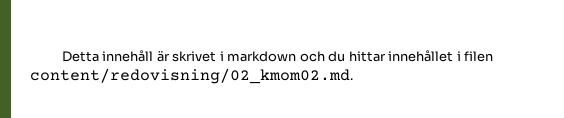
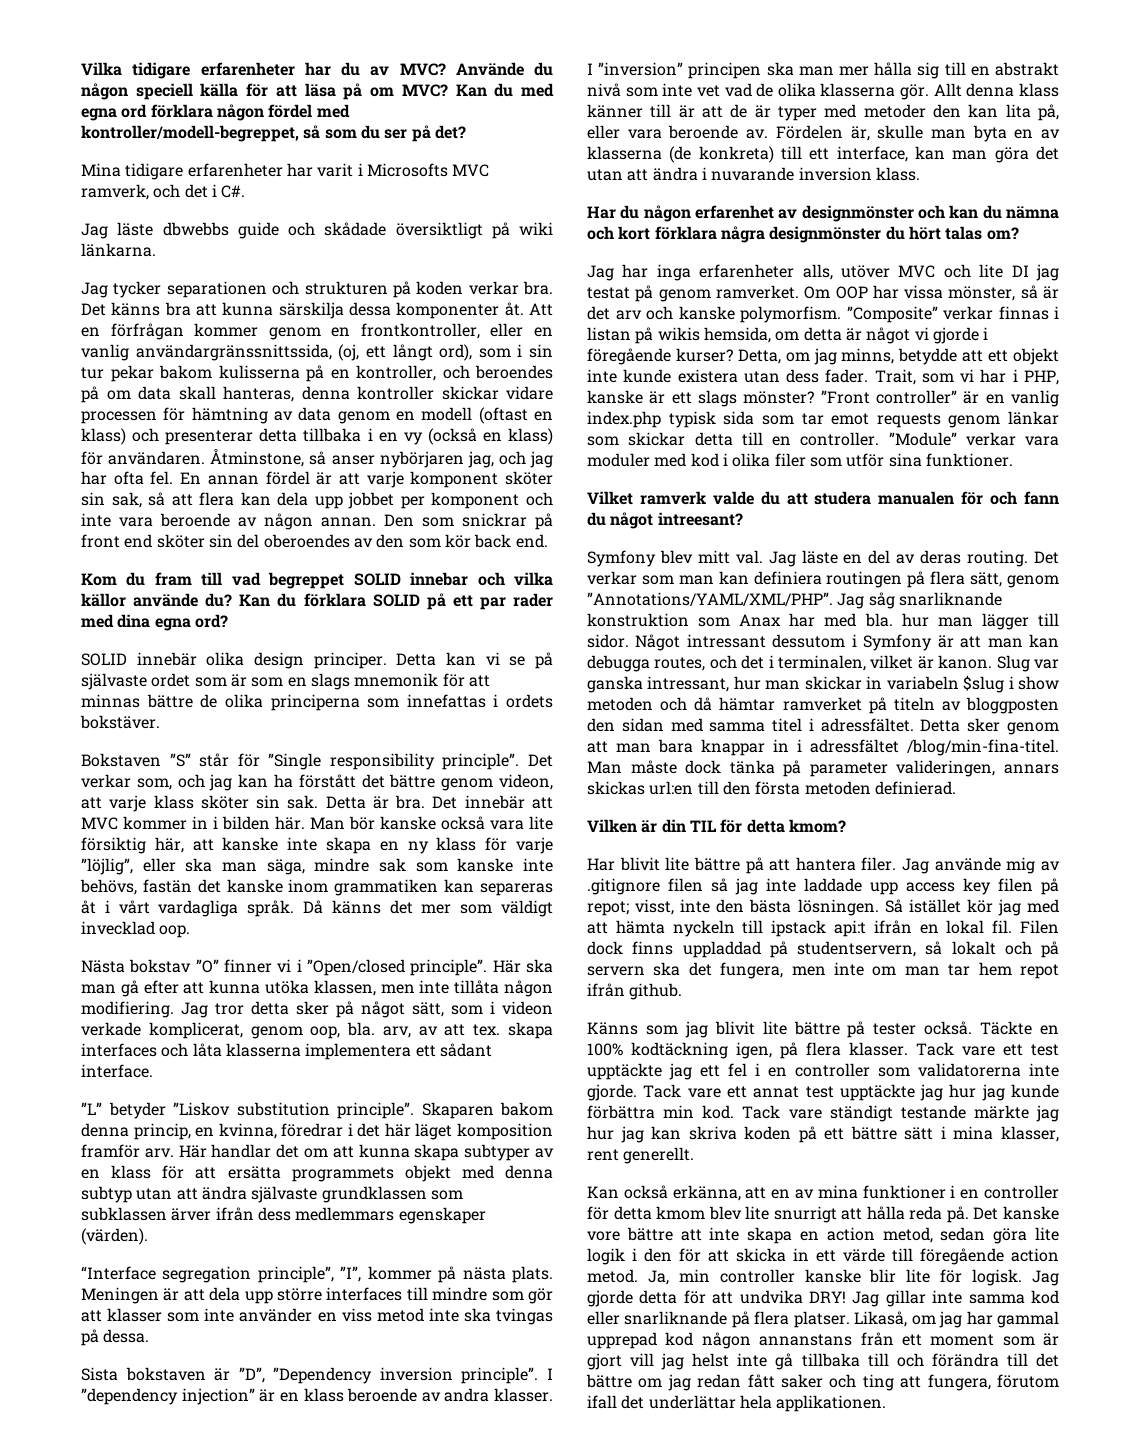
[61,50,494,62] [30,68,353,84] Detta innehåll är skrivet i markdown och du hittar innehållet i filen content/redovisning/02_kmom02.md. -> [81,62,553,79] [81,83,554,100] [81,104,350,121] [81,125,466,142] [81,163,490,180] [81,184,246,200] [81,222,553,239] [81,243,156,257] [81,281,553,298] [81,302,553,319] [81,323,553,340] [81,344,553,361] [81,365,553,382] [81,386,553,403] [81,407,553,424] [81,428,554,445] [81,448,553,468] [81,471,553,488] [81,492,554,509] [81,513,553,530] [81,534,548,548] [81,572,553,589] [81,593,554,610] [81,614,228,631] [81,652,553,669] [81,673,490,690] [81,694,553,711] [80,715,160,729] [81,753,553,770] [81,774,554,791] [81,795,553,812] [81,816,553,830] [81,837,553,854] [81,858,553,875] [80,879,553,896] [81,900,553,917] [81,921,191,938] [81,959,553,976] [81,980,554,997] [81,1001,553,1018] [81,1022,553,1039] [81,1043,492,1060] [81,1064,153,1078] [81,1102,553,1119] [81,1123,553,1140] [81,1144,555,1161] [81,1165,553,1182] [81,1186,463,1203] [81,1207,486,1224] [81,1228,148,1245] [81,1266,553,1283] [81,1287,553,1304] [81,1308,553,1325] [81,1329,150,1346] [81,1367,553,1384] [81,1388,553,1405] [587,62,1059,79] [587,83,1059,100] [587,104,1059,121] [587,125,1060,142] [587,146,1059,163] [587,167,920,181] [587,205,1059,222] [587,226,1019,243] [587,264,1059,281] [587,285,1059,302] [587,306,1059,323] [587,327,989,344] [587,348,1059,365] [587,369,1059,385] [587,390,1059,407] [587,411,1059,428] [587,432,1059,446] [587,453,1013,467] [587,491,1059,505] [587,512,743,529] [587,550,1059,567] [587,571,1059,588] [587,592,1002,609] [587,613,1059,630] [587,634,1059,651] [587,655,1059,672] [587,675,1059,693] [587,697,1059,714] [587,718,1059,735] [587,739,1059,756] [587,760,1059,777] [587,781,956,795] [587,819,846,833] [587,857,1060,874] [587,878,1059,895] [587,899,1059,916] [587,920,1059,937] [587,941,1059,958] [587,962,1059,979] [587,983,683,1000] [587,1021,1059,1038] [587,1042,1059,1059] [587,1063,1059,1080] [587,1084,1059,1101] [587,1105,1059,1122] [587,1126,1059,1143] [587,1147,695,1164] [587,1185,1059,1201] [587,1206,1059,1223] [587,1227,1059,1244] [587,1248,1059,1265] [587,1269,1059,1286] [587,1290,1059,1307] [587,1311,1059,1328] [587,1332,1059,1349] [587,1353,1059,1370] [586,1374,1059,1391] [587,1395,887,1412] Vilka tidigare erfarenheter har du av MVC? Använde du någon speciell källa för att läsa på om MVC? Kan du med egna ord förklara någon fördel med kontroller/modell-begreppet, så som du ser på det? // Mina tidigare erfarenheter har varit i Microsofts MVC ramverk, och det i C#. // Jag läste dbwebbs guide och skådade översiktligt på wiki länkarna. // Jag tycker separationen och strukturen på koden verkar bra. Det känns bra att kunna särskilja dessa komponenter åt. Att en förfrågan kommer genom en frontkontroller, eller en vanlig användargränssnittssida, (oj, ett långt ord), som i sin tur pekar bakom kulisserna på en kontroller, och beroendes på om data skall hanteras, denna kontroller skickar vidare processen för hämtning av data genom en modell (oftast en klass) och presenterar detta tillbaka i en vy (också en klass) för användaren. Åtminstone, så anser nybörjaren jag, och jag har ofta fel. En annan fördel är att varje komponent sköter sin sak, så att flera kan dela upp jobbet per komponent och inte vara beroende av någon annan. Den som snickrar på front end sköter sin del oberoendes av den som kör back end. // Kom du fram till vad begreppet SOLID innebar och vilka källor använde du? Kan du förklara SOLID på ett par rader med dina egna ord? // SOLID innebär olika design principer. Detta kan vi se på självaste ordet som är som en slags mnemonik för att minnas bättre de olika principerna som innefattas i ordets bokstäver. // Bokstaven ”S” står för ”Single responsibility principle”. Det verkar som, och jag kan ha förstått det bättre genom videon, att varje klass sköter sin sak. Detta är bra. Det innebär att MVC kommer in i bilden här. Man bör kanske också vara lite försiktig här, att kanske inte skapa en ny klass för varje ”löjlig”, eller ska man säga, mindre sak som kanske inte behövs, fastän det kanske inom grammatiken kan separeras åt i vårt vardagliga språk. Då känns det mer som väldigt invecklad oop. // Nästa bokstav ”O” finner vi i ”Open/closed principle”. Här ska man gå efter att kunna utöka klassen, men inte tillåta någon modifiering. Jag tror detta sker på något sätt, som i videon verkade komplicerat, genom oop, bla. arv, av att tex. skapa interfaces och låta klasserna implementera ett sådant interface. // ”L” betyder ”Liskov substitution principle”. Skaparen bakom denna princip, en kvinna, föredrar i det här läget komposition framför arv. Här handlar det om att kunna skapa subtyper av en klass för att ersätta programmets objekt med denna subtyp utan att ändra självaste grundklassen som subklassen ärver ifrån dess medlemmars egenskaper (värden). // “Interface segregation principle”, ”I”, kommer på nästa plats. Meningen är att dela upp större interfaces till mindre som gör att klasser som inte använder en viss metod inte ska tvingas på dessa. // Sista bokstaven är ”D”, ”Dependency inversion principle”. I ”dependency injection” är en klass beroende av andra klasser. I ”inversion” principen ska man mer hålla sig till en abstrakt nivå som inte vet vad de olika klasserna gör. Allt denna klass känner till är att de är typer med metoder den kan lita på, eller vara beroende av. Fördelen är, skulle man byta en av klasserna (de konkreta) till ett interface, kan man göra det utan att ändra i nuvarande inversion klass. // Har du någon erfarenhet av designmönster och kan du nämna och kort förklara några designmönster du hört talas om? // Jag har inga erfarenheter alls, utöver MVC och lite DI jag testat på genom ramverket. Om OOP har vissa mönster, så är det arv och kanske polymorfism. ”Composite” verkar finnas i listan på wikis hemsida, om detta är något vi gjorde i föregående kurser? Detta, om jag minns, betydde att ett objekt inte kunde existera utan dess fader. Trait, som vi har i PHP, kanske är ett slags mönster? ”Front controller” är en vanlig index.php typisk sida som tar emot requests genom länkar som skickar detta till en controller. ”Module” verkar vara moduler med kod i olika filer som utför sina funktioner. // Vilket ramverk valde du att studera manualen för och fann du något intreesant? // Symfony blev mitt val. Jag läste en del av deras routing. Det verkar som man kan definiera routingen på flera sätt, genom ”Annotations/YAML/XML/PHP”. Jag såg snarliknande konstruktion som Anax har med bla. hur man lägger till sidor. Något intressant dessutom i Symfony är att man kan debugga routes, och det i terminalen, vilket är kanon. Slug var ganska intressant, hur man skickar in variabeln $slug i show metoden och då hämtar ramverket på titeln av bloggposten den sidan med samma titel i adressfältet. Detta sker genom att man bara knappar in i adressfältet /blog/min-fina-titel. Man måste dock tänka på parameter valideringen, annars skickas url:en till den första metoden definierad. // Vilken är din TIL för detta kmom? // Har blivit lite bättre på att hantera filer. Jag använde mig av .gitignore filen så jag inte laddade upp access key filen på repot; visst, inte den bästa lösningen. Så istället kör jag med att hämta nyckeln till ipstack api:t ifrån en lokal fil. Filen dock finns uppladdad på studentservern, så lokalt och på servern ska det fungera, men inte om man tar hem repot ifrån github. // Känns som jag blivit lite bättre på tester också. Täckte en 100% kodtäckning igen, på flera klasser. Tack vare ett test upptäckte jag ett fel i en controller som validatorerna inte gjorde. Tack vare ett annat test upptäckte jag hur jag kunde förbättra min kod. Tack vare ständigt testande märkte jag hur jag kan skriva koden på ett bättre sätt i mina klasser, rent generellt. // Kan också erkänna, att en av mina funktioner i en controller för detta kmom blev lite snurrigt att hålla reda på. Det kanske vore bättre att inte skapa en action metod, sedan göra lite logik i den för att skicka in ett värde till föregående action metod. Ja, min controller kanske blir lite för logisk. Jag gjorde detta för att undvika DRY! Jag gillar inte samma kod eller snarliknande på flera platser. Likaså, om jag har gammal upprepad kod någon annanstans från ett moment som är gjort vill jag helst inte gå tillbaka till och förändra till det bättre om jag redan fått saker och ting att fungera, förutom ifall det underlättar hela applikationen.

